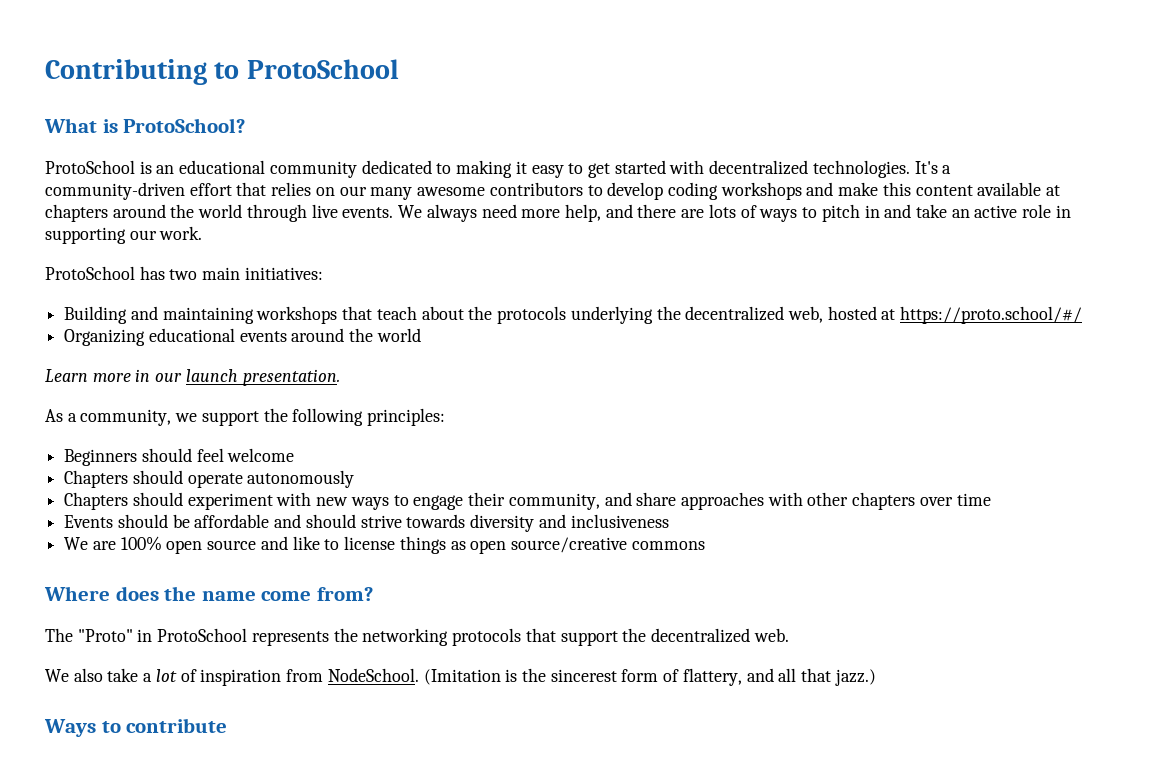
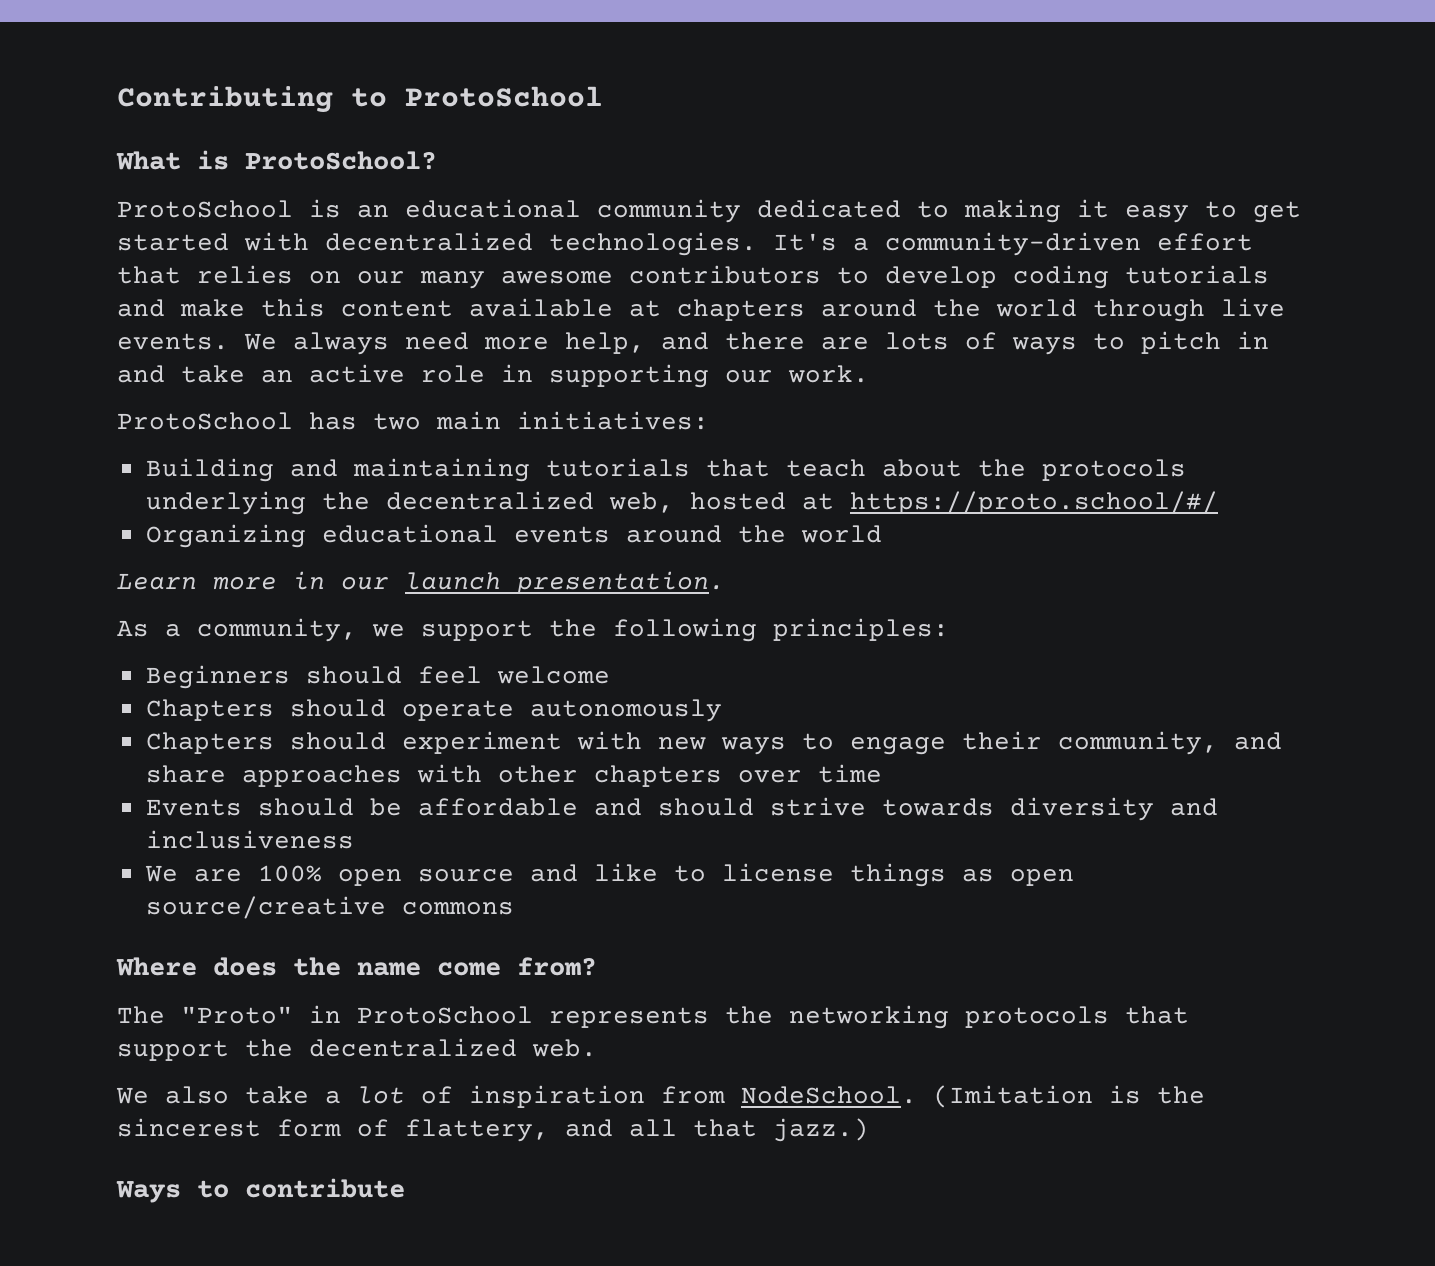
[720,182,802,200] workshops -> [1125,265,1269,284] tutorials
[256,306,338,324] workshops -> [545,458,690,477] tutorials

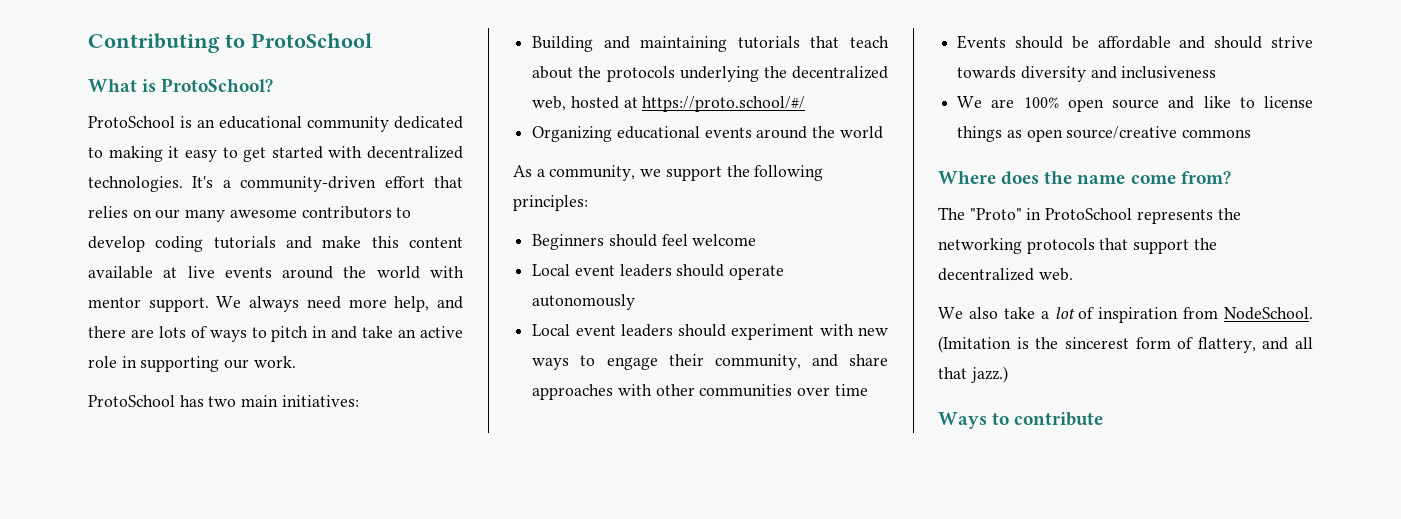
[677,298,1285,322] [117,333,229,350] chapters around the world through live events. -> [187,266,464,279] [88,297,209,312] live events around the world with mentor support.
[117,571,725,594] // Learn more in our launch presentation. -> (883, 132) none
[145,699,274,721] Chapters -> [532,264,672,277] Local event leaders
[145,732,274,754] Chapters -> [532,324,673,337] Local event leaders
[593,765,722,787] chapters -> [699,384,793,397] communities

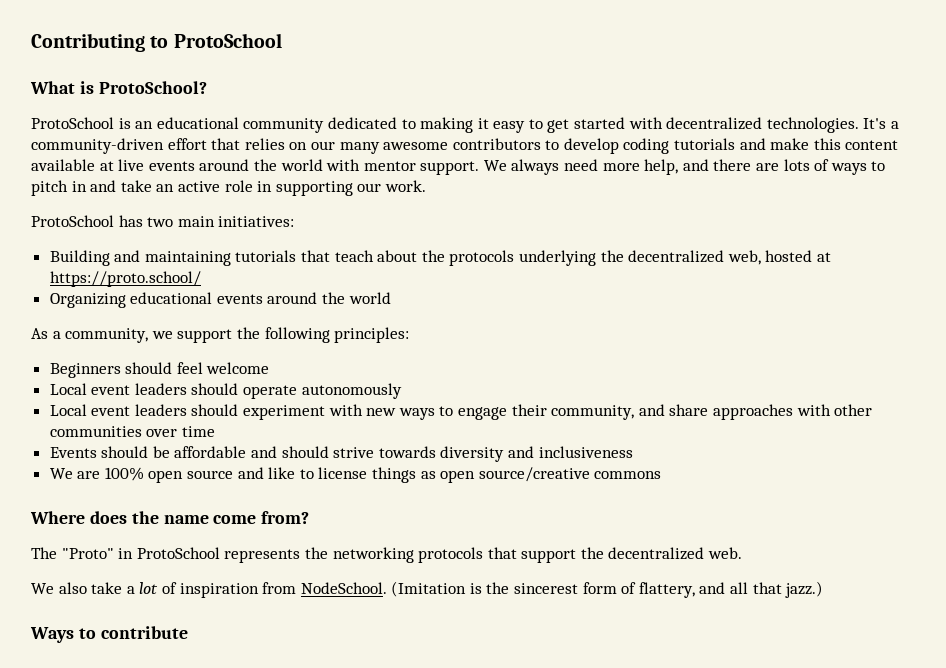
[642,96,806,112] https://proto.school/#/ -> [49,271,201,287] https://proto.school/

